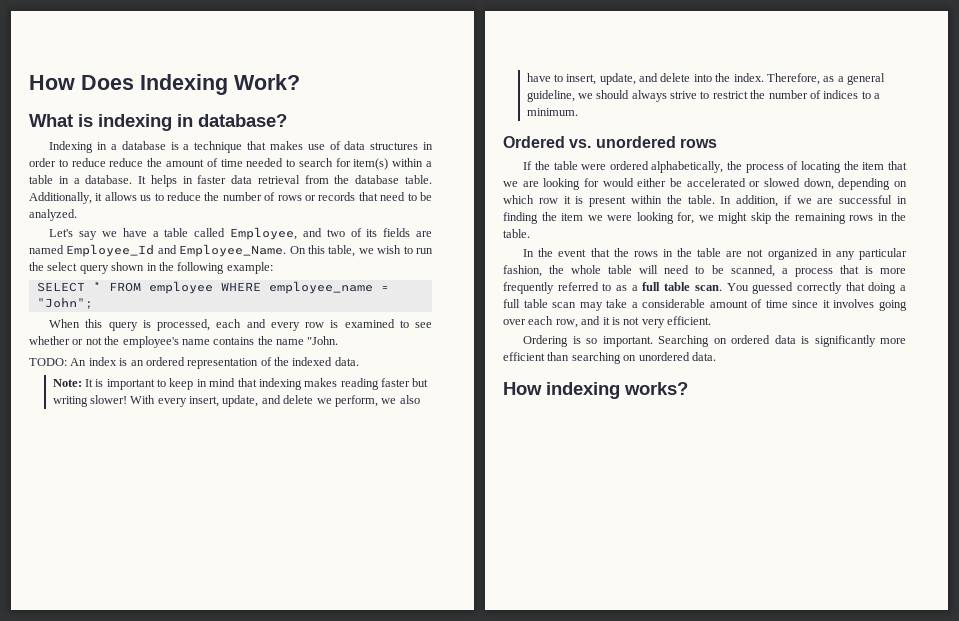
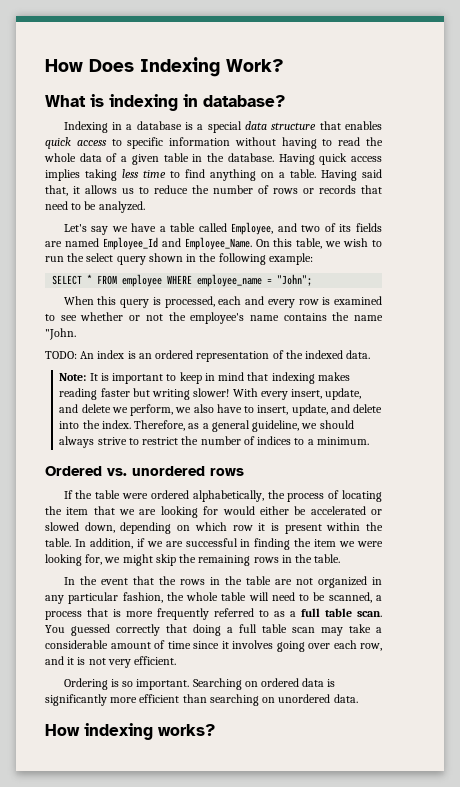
[194,141,433,153] [29,158,432,170] [29,175,433,187] [29,192,92,204] technique that makes use of data structures in order to reduce reduce the amount of time needed to search for item(s) within a table in a database. It helps in faster data retrieval from the database table. Additionally, -> [207,121,382,133] [45,137,383,149] [44,153,382,165] [45,169,382,181] [45,185,68,196] special data structure that enables quick access to specific information without having to read the whole data of a given table in the database. Having quick access implies taking less time to find anything on a table. Having said that,

